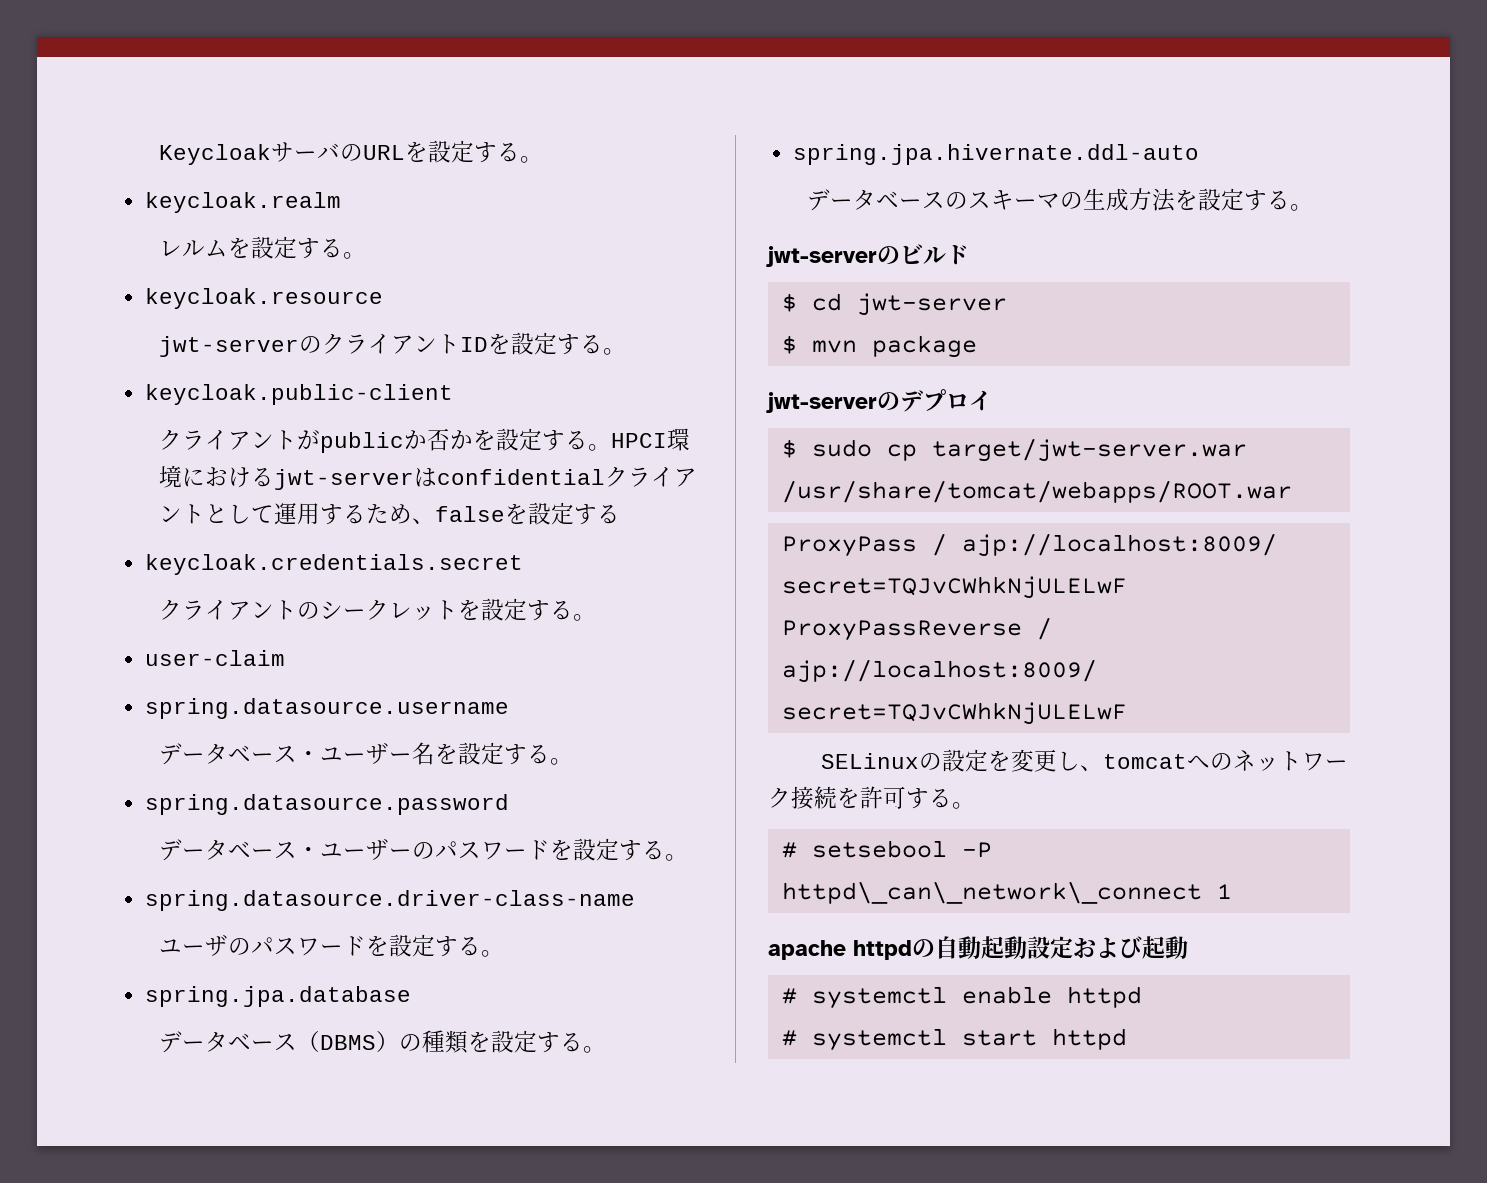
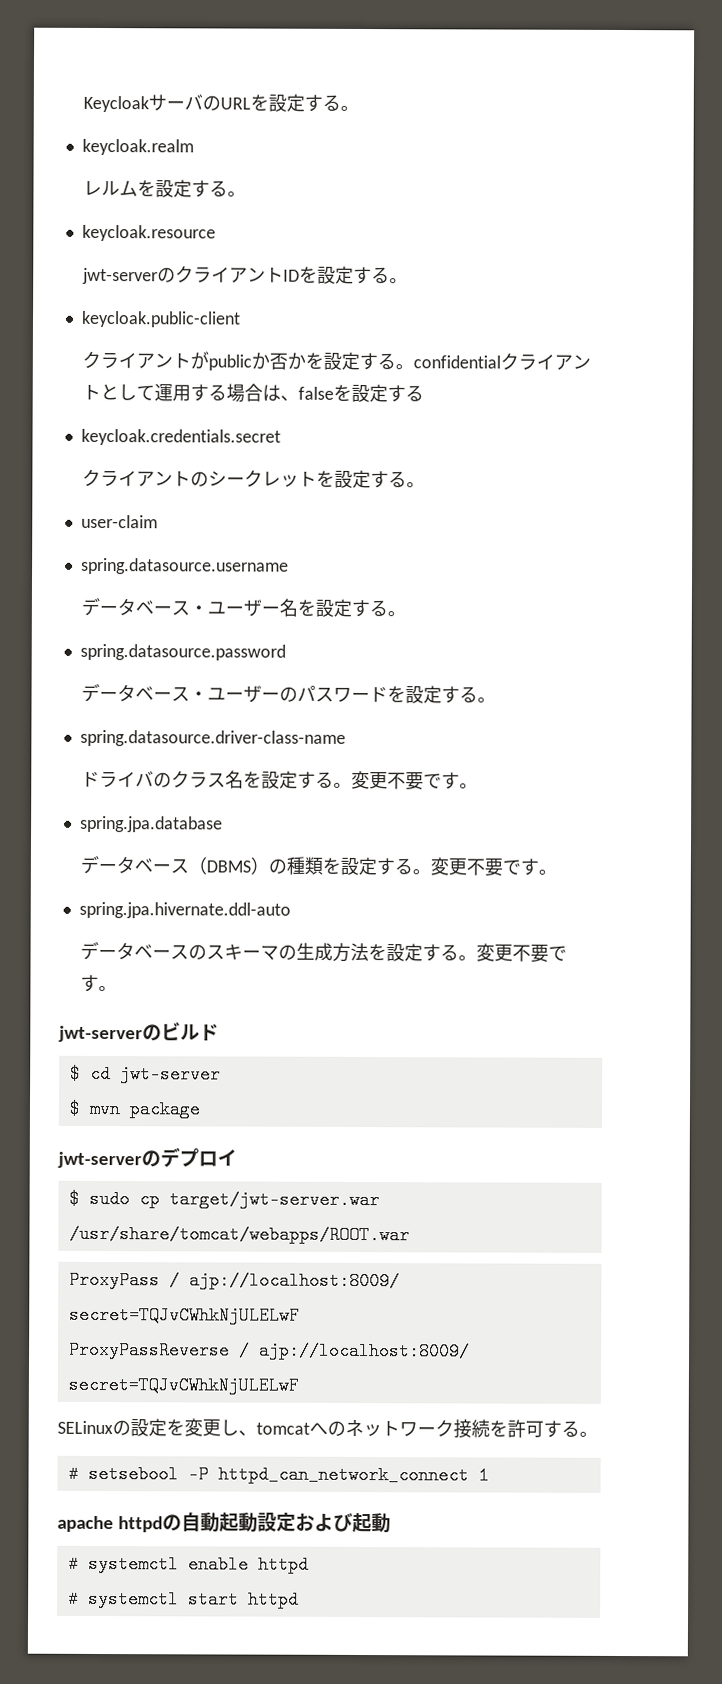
[610,428,690,451] [158,465,437,490] HPCI環境におけるjwt-serverは -> (415, 367) none
[365,503,412,524] ため -> [226,383,282,403] 場合は
[158,934,504,957] ユーザのパスワードを設定する。 -> [81,770,479,791] ドライバのクラス名を設定する。変更不要です。
(606, 1049) none -> [430,857,558,877] 変更不要です。
(1313, 207) none -> [476,943,568,963] [80,974,118,992] 変更不要です。
[781,881,1202,904] httpd\_can\_network\_connect -> [217,1465,469,1485] httpd_can_network_connect

